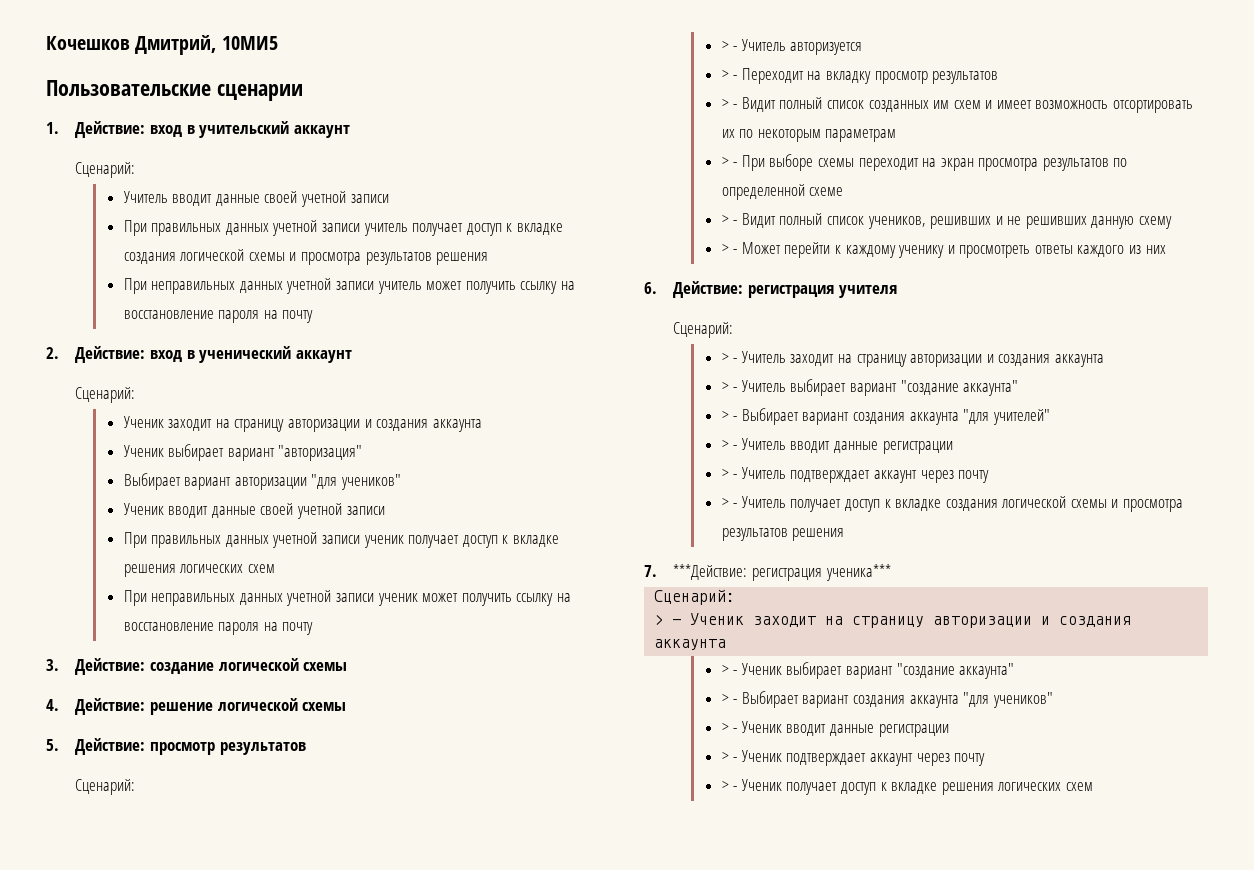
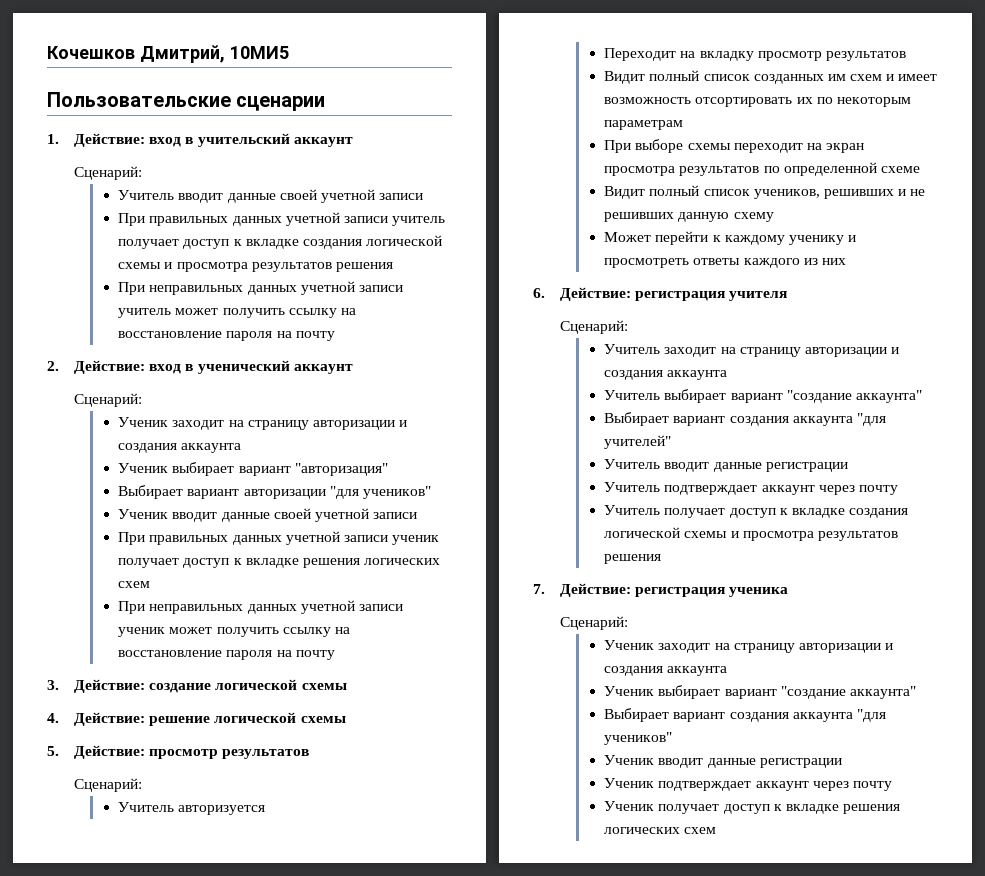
[721,41,738,51] > - -> (143, 785) none
[721,70,738,80] > - -> (266, 810) none
[721,99,738,109] > - -> (906, 56) none
[721,157,738,167] > - -> (684, 125) none
[721,215,738,225] > - -> (920, 169) none
[721,244,738,254] > - -> (774, 217) none
[721,353,738,363] > - -> (629, 327) none
[721,382,738,392] > - -> (728, 375) none
[721,411,738,421] > - -> (922, 396) none
[721,440,738,450] > - -> (672, 442) none
[721,469,738,479] > - -> (848, 467) none
[721,498,738,508] > - -> (898, 490) none
[673,564,891,581] [654,589,736,605] [654,613,1132,628] [654,639,727,651] [721,665,738,675] ***Действие: регистрация ученика*** // Сценарий: // > - Ученик заходит на страницу авторизации и создания аккаунта // > - -> [560,583,789,597] [560,616,629,630] [604,640,894,653] [604,666,728,676] Действие: регистрация ученика // Сценарий: // Ученик заходит на страницу авторизации и создания аккаунта //
[721,694,738,704] > - -> (916, 692) none
[721,723,738,733] > - -> (673, 738) none
[721,752,738,762] > - -> (842, 763) none
[721,781,738,791] > - -> (892, 786) none

